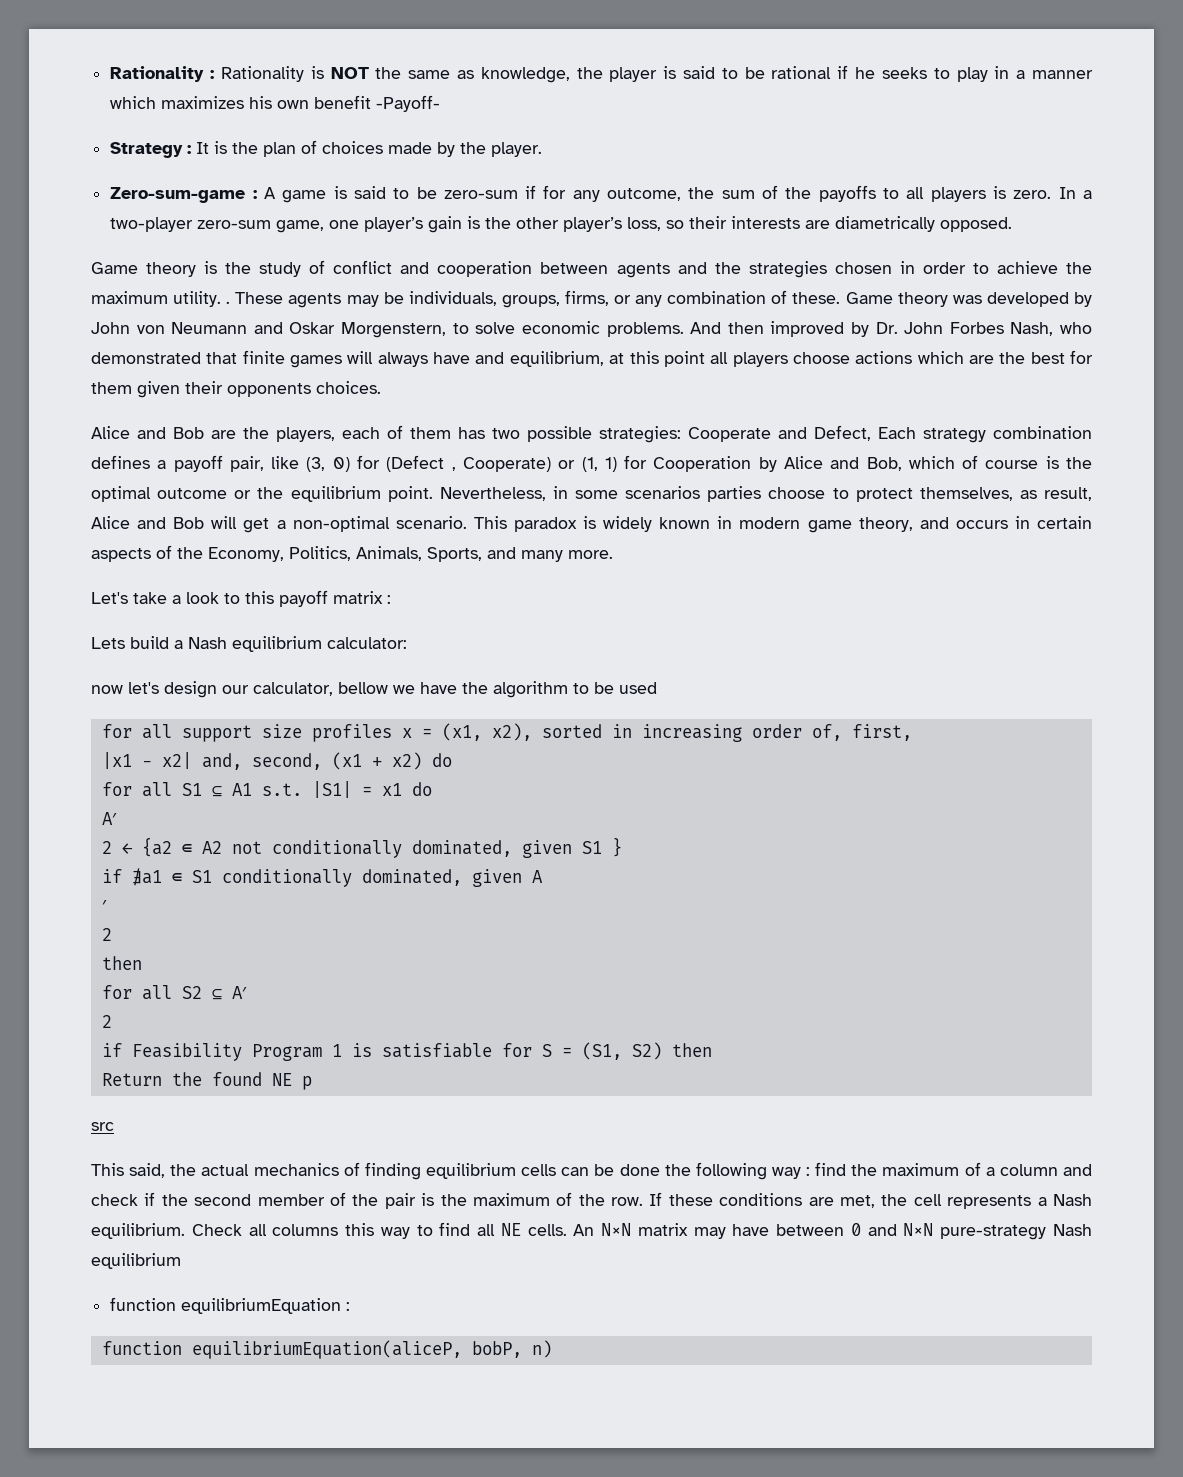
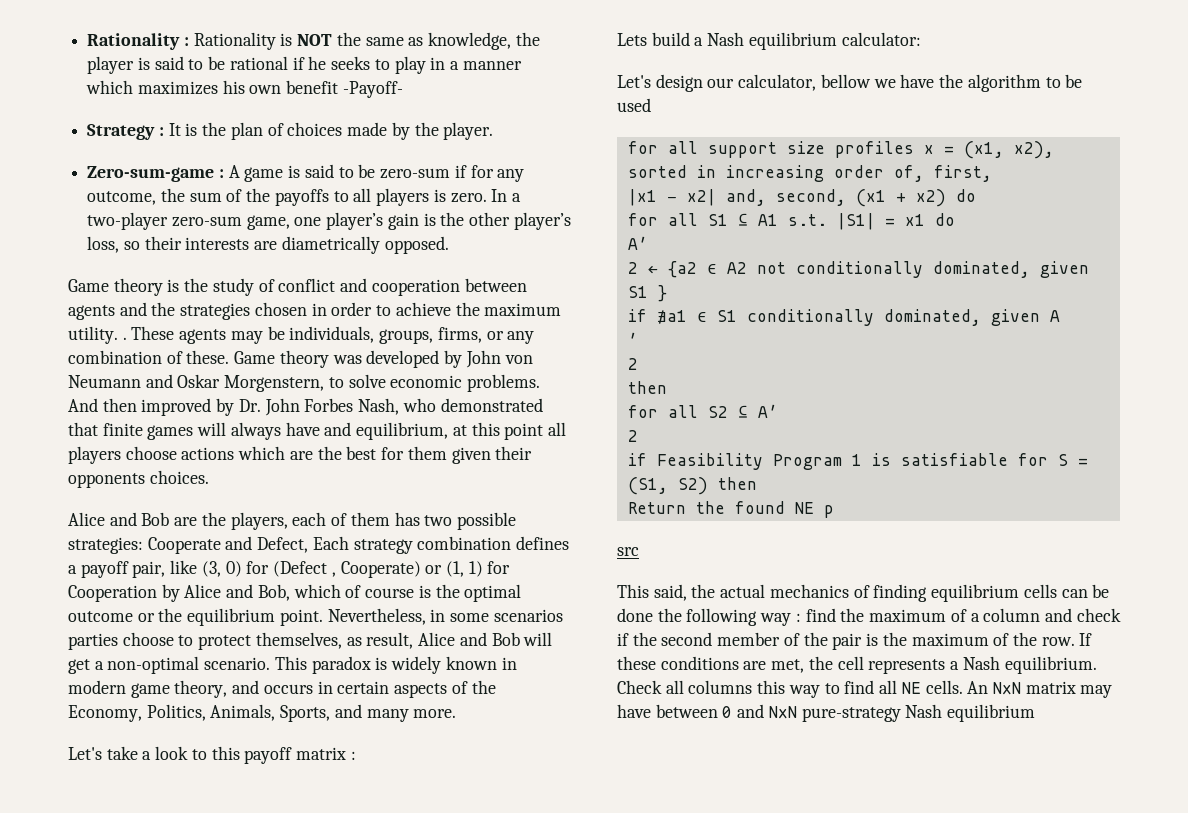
[91,682,159,694] now let's -> [617,75,651,88] Let's
[110,1297,351,1314] [101,1340,552,1359] // function equilibriumEquation : // function equilibriumEquation(aliceP, bobP, n) -> (1036, 713) none

